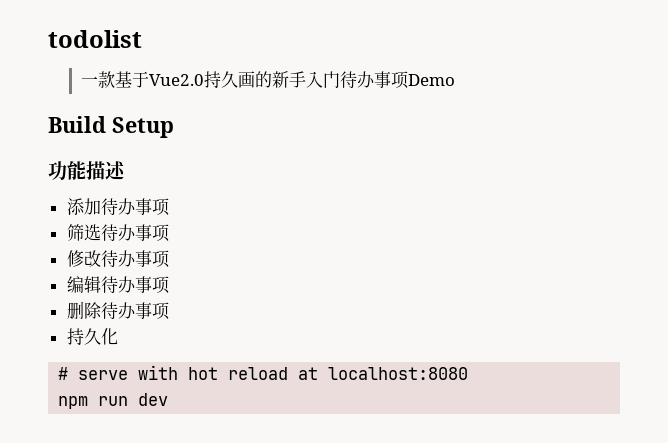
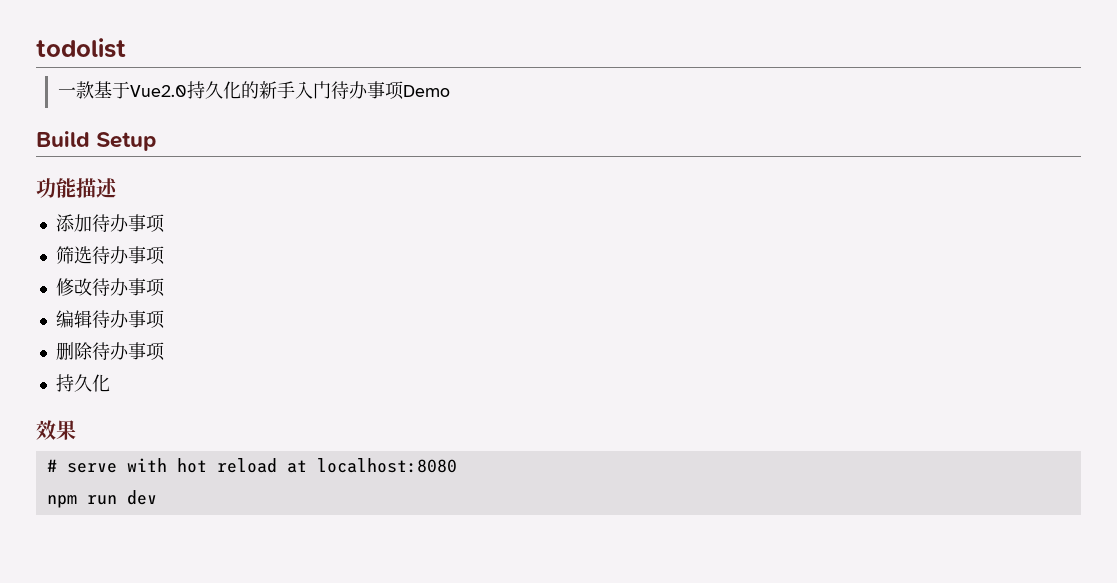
[238,71,256,88] 画 -> [222,81,241,99] 化
(118, 336) none -> [36,420,76,440] // 效果

